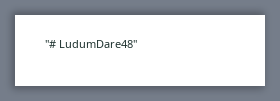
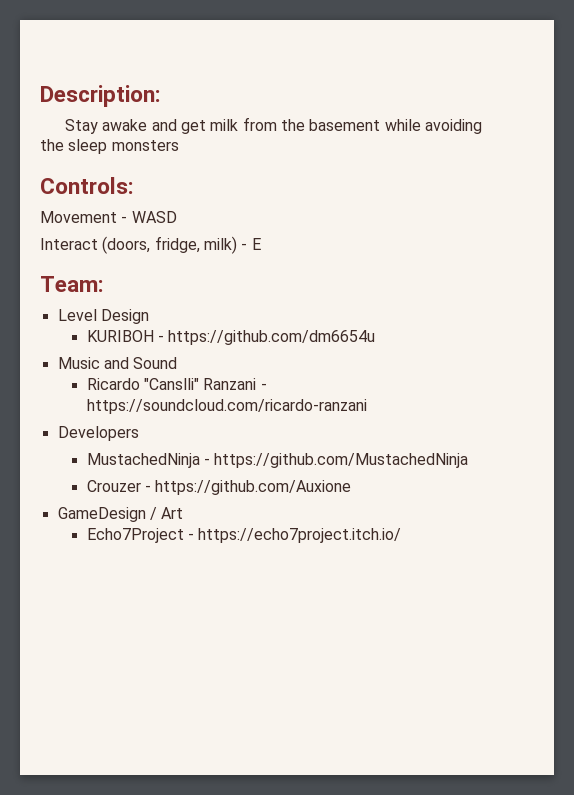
[45,40,137,48] "# LudumDare48" -> [40,85,161,107] [64,117,482,134] [40,139,179,154] [40,177,134,194] [40,211,177,223] [40,236,261,254] [40,276,104,292] [57,309,149,324] [86,330,376,345] [57,357,178,369] [86,378,267,390] [86,399,367,414] [57,426,139,441] [86,453,469,468] [86,480,352,495] [57,507,184,522] [86,528,402,543] Description: // Stay awake and get milk from the basement while avoiding the sleep monsters // Controls: // Movement - WASD // Interact (doors, fridge, milk) - E // Team: // Level Design // KURIBOH - https://github.com/dm6654u // Music and Sound // Ricardo "Canslli" Ranzani - https://soundcloud.com/ricardo-ranzani // Developers // MustachedNinja - https://github.com/MustachedNinja // Crouzer - https://github.com/Auxione // GameDesign / Art // Echo7Project - https://echo7project.itch.io/

